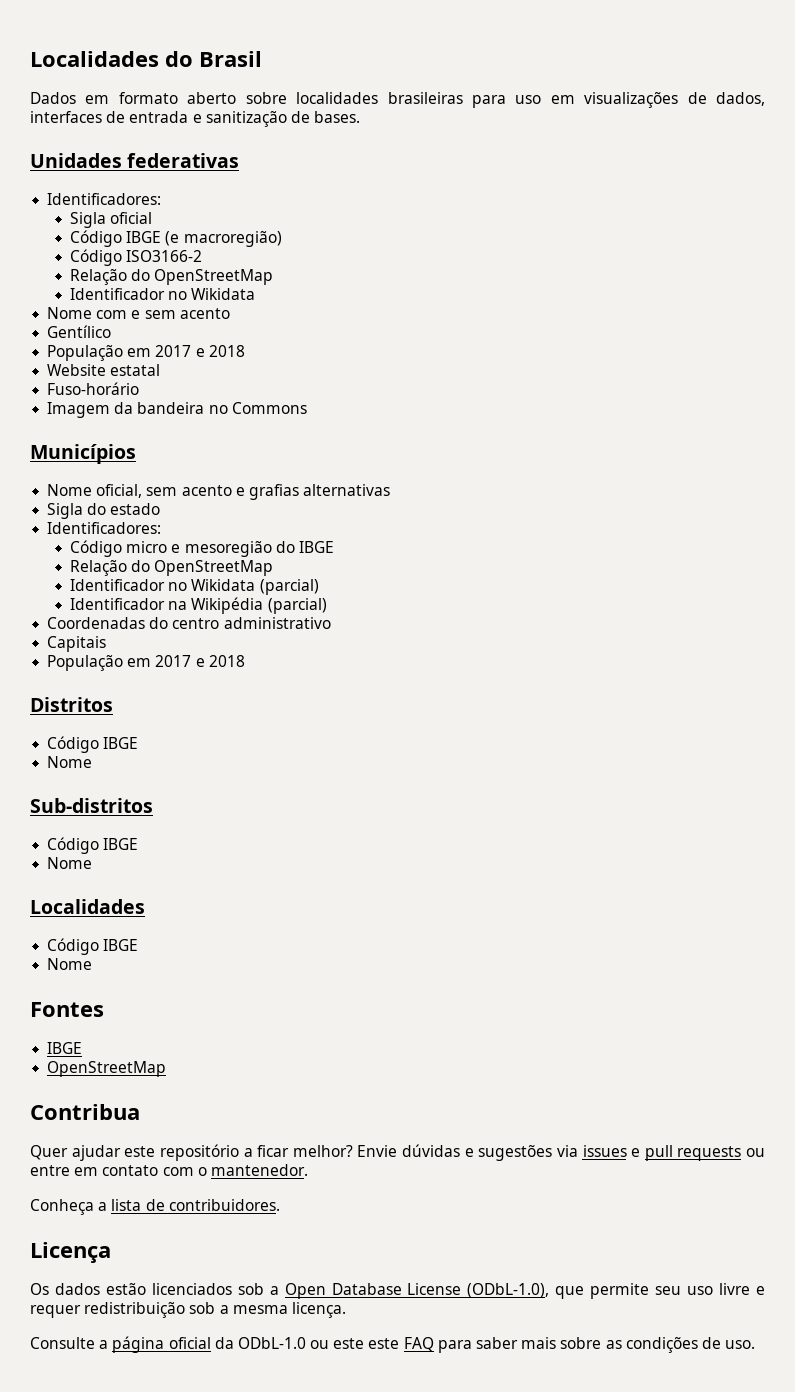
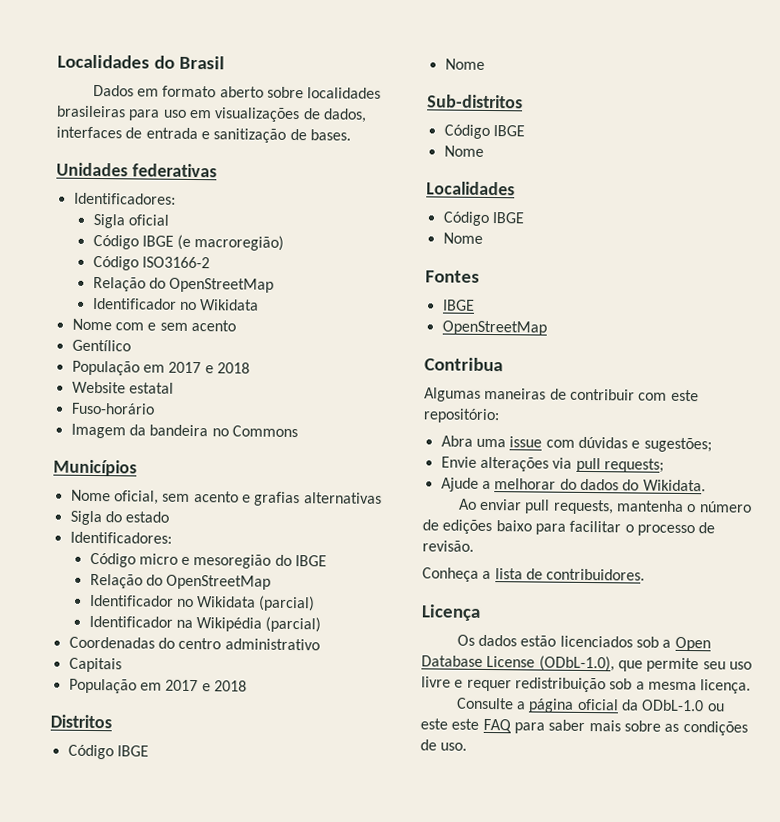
[30,1144,765,1161] [30,1164,308,1176] Quer ajudar este repositório a ficar melhor? Envie dúvidas e sugestões via issues e pull requests ou entre em contato com o mantenedor. -> [424,387,699,402] [423,408,500,424] [440,435,712,453] [440,456,664,473] [440,477,706,492] [458,498,752,515] [422,519,716,537] [422,540,474,552] Algumas maneiras de contribuir com este repositório: // Abra uma issue com dúvidas e sugestões; // Envie alterações via pull requests; // Ajude a melhorar do dados do Wikidata. // Ao enviar pull requests, mantenha o número de edições baixo para facilitar o processo de revisão.

